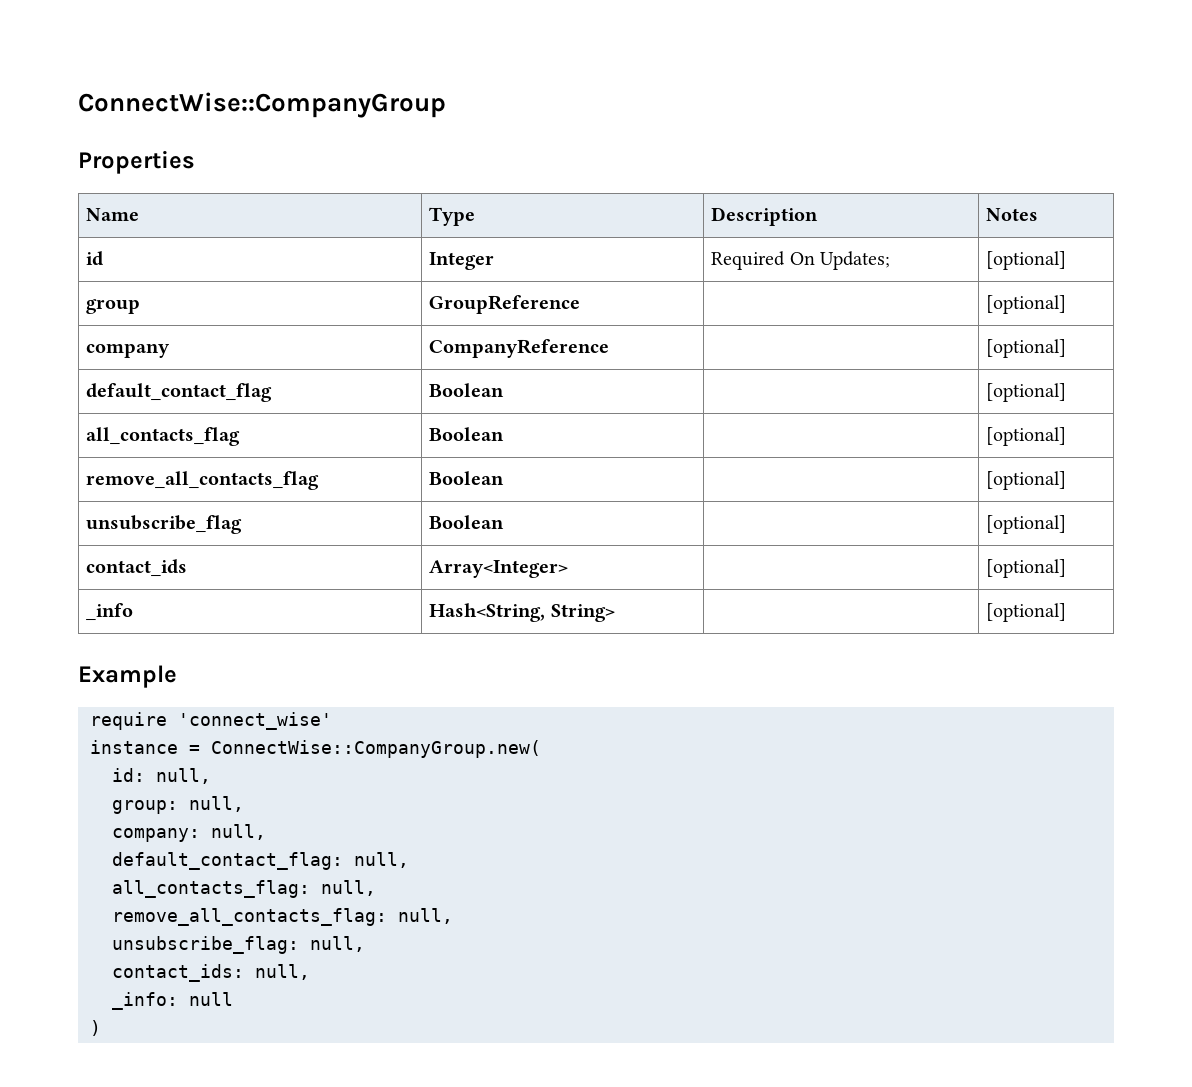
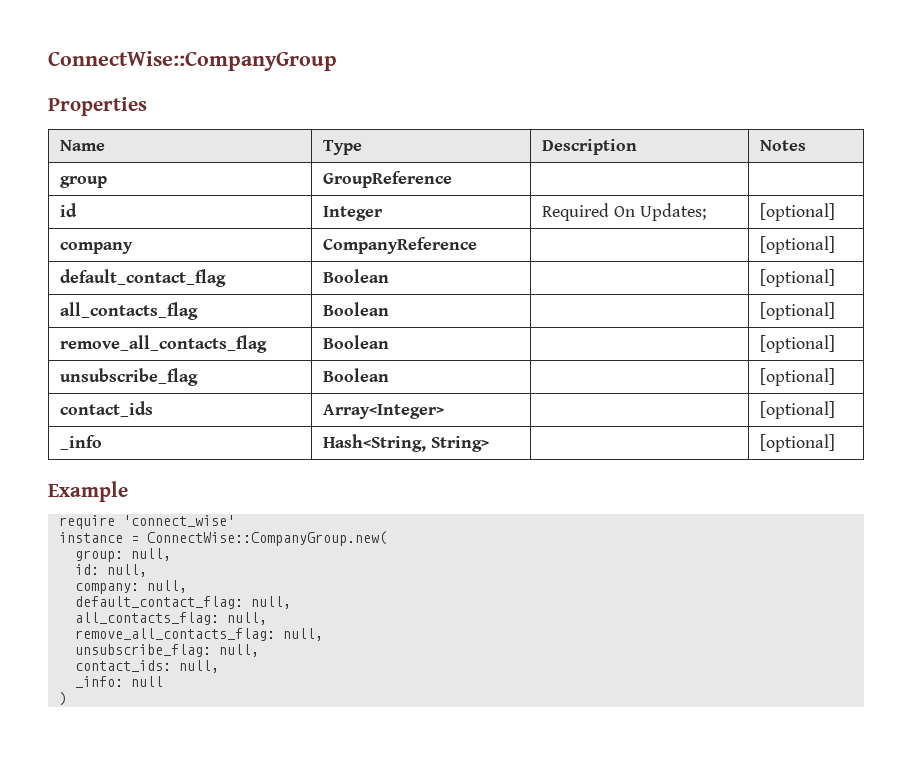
(1039, 214) none -> [60,176,108,188] [323,171,453,188] // group | GroupReference | |
[86,299,141,314] [429,295,581,314] [986,295,1067,314] // group | GroupReference | | [optional] -> (836, 212) none
[112,768,211,784] [112,800,178,814] id: null, // group: -> [74,548,171,562] [74,564,99,575] group: null, // id:

